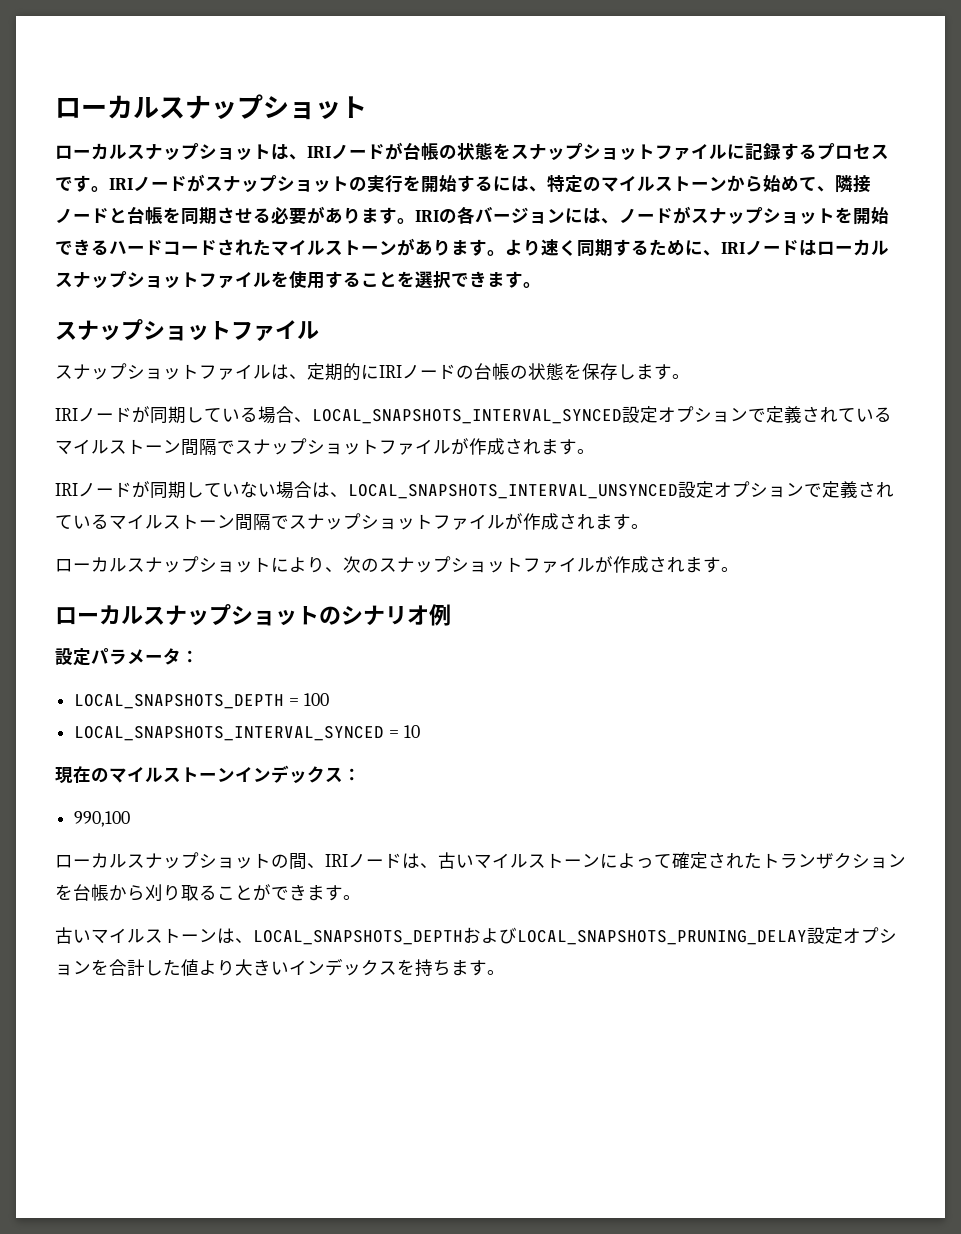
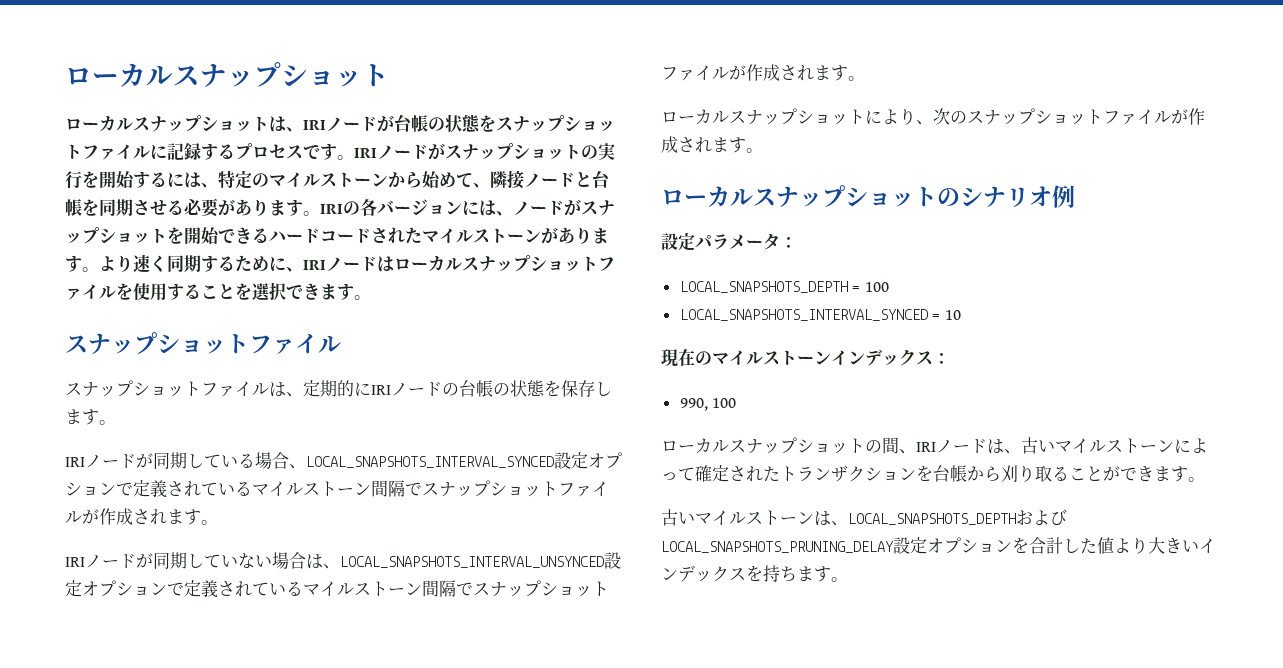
[74,811,131,827] 990,100 -> [679,398,737,411] 990, 100

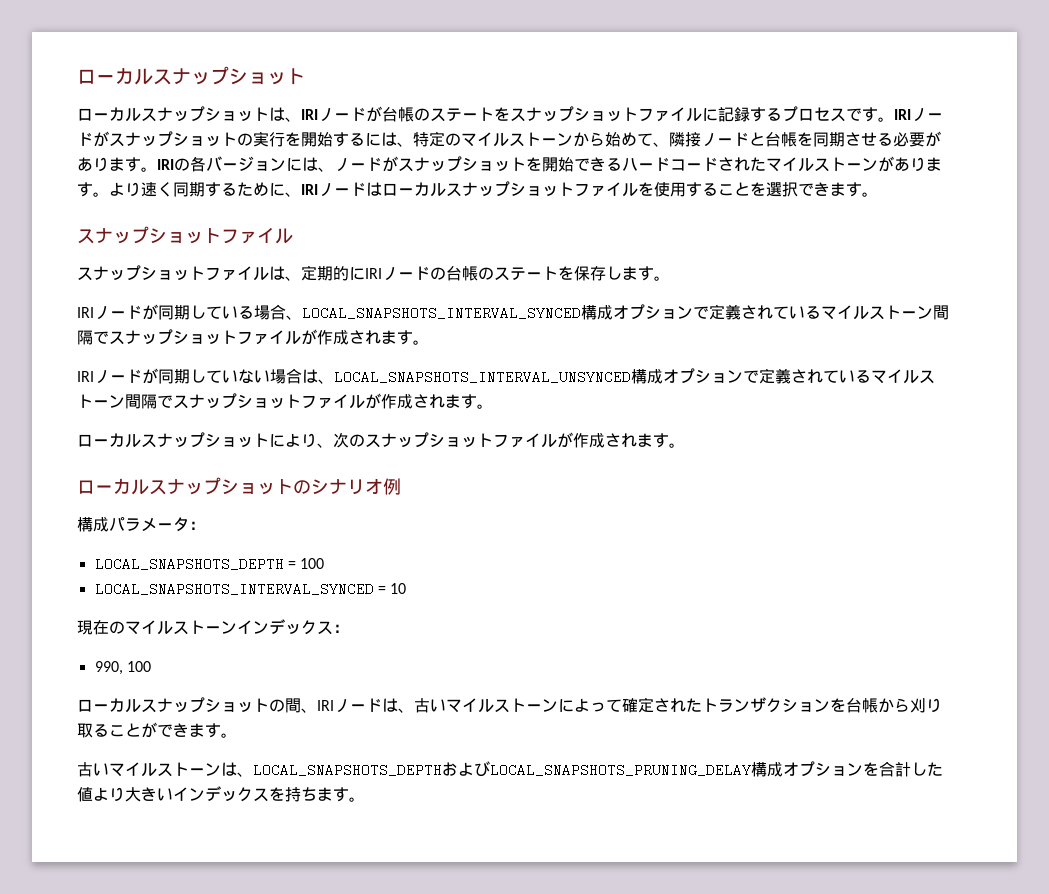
[445,114,480,133] 状態 -> [430,107,494,122] ステート
[510,380,545,397] 状態 -> [494,266,558,281] ステート
[554,452,588,469] 設定 -> [581,305,613,320] 構成
[604,552,621,569] [65,580,82,597] 設定 -> [631,369,663,384] 構成
[661,232,695,251] 設定 -> [77,517,109,532] 構成
[893,537,927,554] 設定 -> [751,762,783,777] 構成

